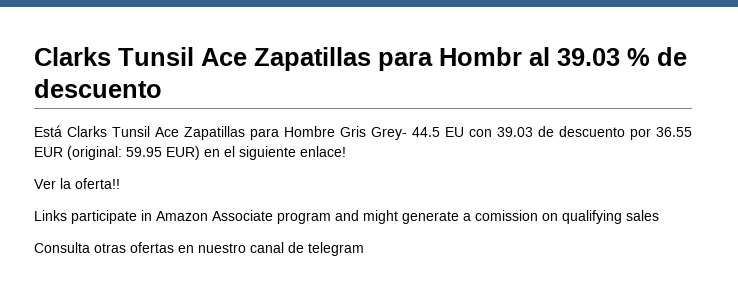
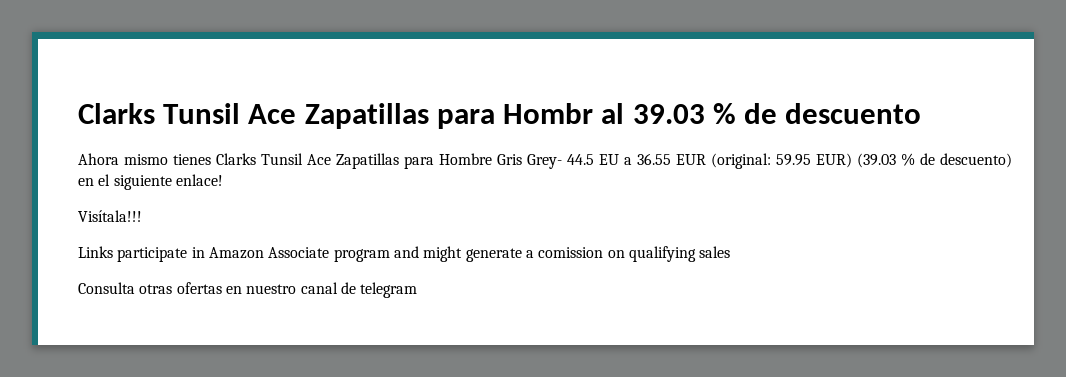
[34,125,62,137] Está -> [78,153,211,165] Ahora mismo tienes
[469,126,651,140] con 39.03 de descuento por -> [624,157,632,165] a
(200, 153) none -> [857,153,1012,168] (39.03 % de descuento)
[34,178,120,189] Ver la oferta!! -> [78,210,142,222] Visítala!!!

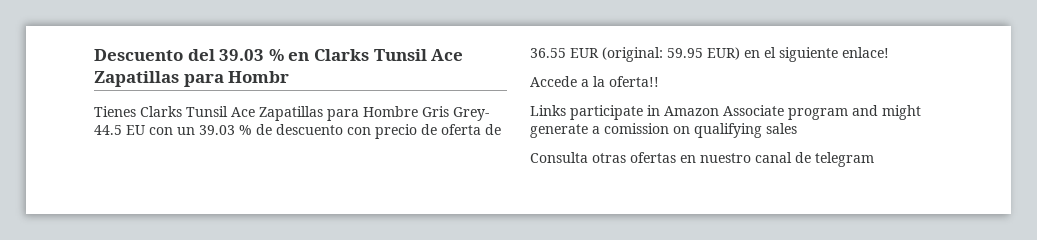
(78, 113) none -> [94,49,310,61] Descuento del 39.03 % en
[601,103,922,124] [78,153,211,165] al 39.03 % de descuento // Ahora mismo tienes -> [94,106,136,117] // Tienes
[624,157,632,165] a -> [149,124,501,139] con un 39.03 % de descuento con precio de oferta de
[857,153,1012,168] (39.03 % de descuento) -> (740, 53) none
[78,210,142,222] Visítala!!! -> [530,76,659,87] Accede a la oferta!!

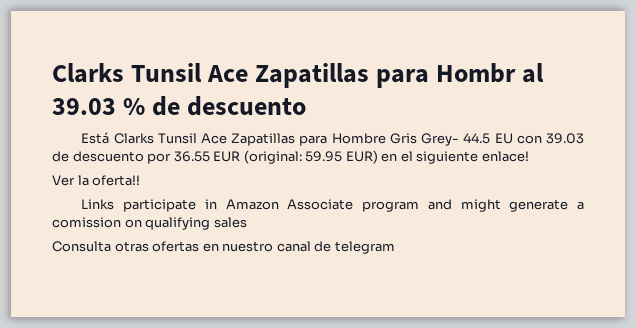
[94,49,310,61] Descuento del 39.03 % en -> (52, 73) none
[94,106,136,117] // Tienes -> [522,63,545,83] [52,96,307,116] [81,132,110,144] al 39.03 % de descuento // Está
[177,124,501,139] un 39.03 % de descuento con precio de oferta de -> [545,133,584,144] [52,151,172,164] 39.03 de descuento por
[530,76,589,87] Accede a -> [52,175,75,186] Ver

